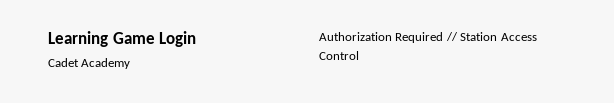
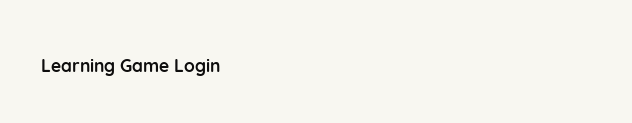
[48,58,131,69] [319,32,537,43] [319,51,359,60] // Cadet Academy // Authorization Required // Station Access Control -> (220, 67) none

